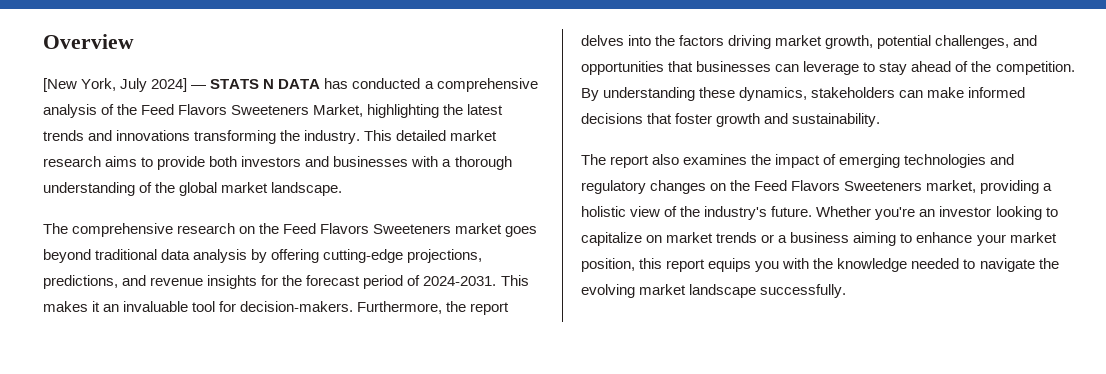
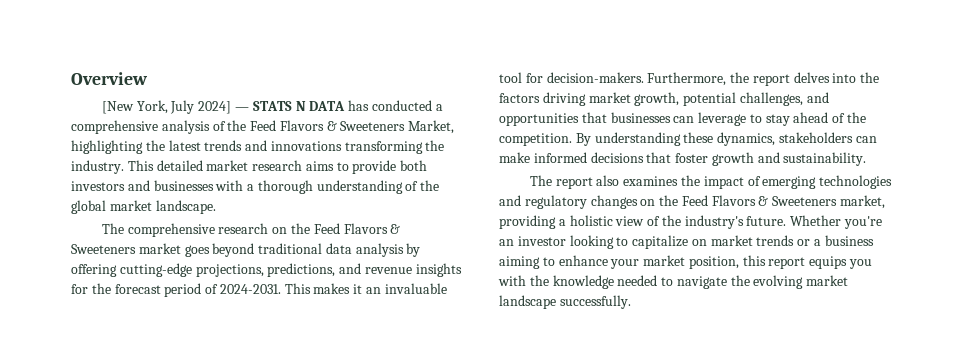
(228, 109) none -> [326,121,337,131] &
(370, 228) none -> [390,224,401,234] &
(841, 185) none -> [758,196,769,206] &

